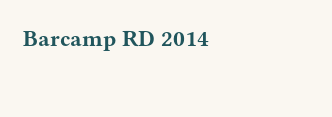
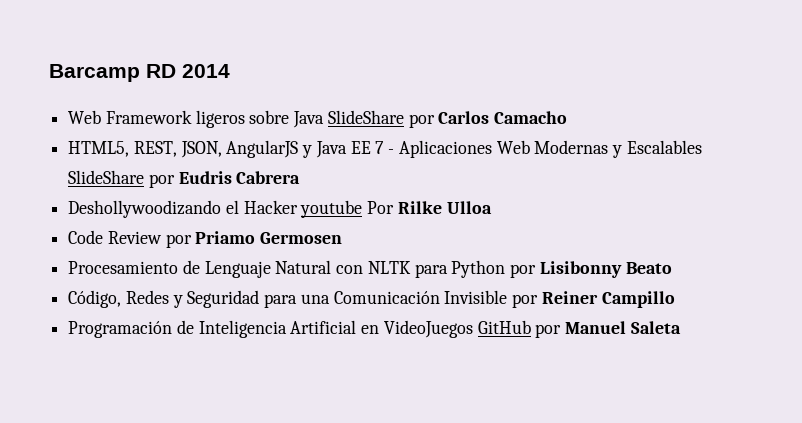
(210, 39) none -> [68,110,568,128] [68,140,702,158] [68,170,301,188] [68,200,492,218] [68,230,343,248] [68,260,672,278] [68,290,675,308] [68,320,681,338] // Web Framework ligeros sobre Java SlideShare por Carlos Camacho // HTML5, REST, JSON, AngularJS y Java EE 7 - Aplicaciones Web Modernas y Escalables SlideShare por Eudris Cabrera // Deshollywoodizando el Hacker youtube Por Rilke Ulloa // Code Review por Priamo Germosen // Procesamiento de Lenguaje Natural con NLTK para Python por Lisibonny Beato // Código, Redes y Seguridad para una Comunicación Invisible por Reiner Campillo // Programación de Inteligencia Artificial en VideoJuegos GitHub por Manuel Saleta

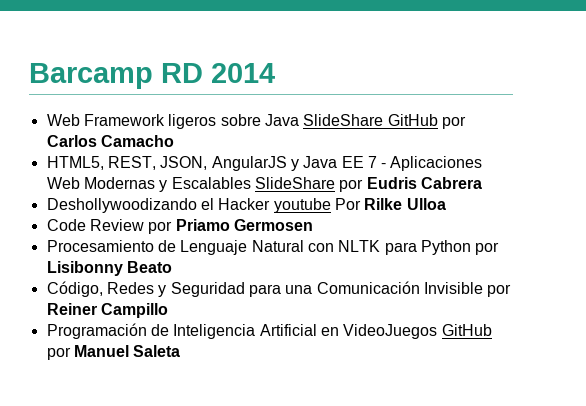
(404, 117) none -> [387,114,438,126] GitHub

